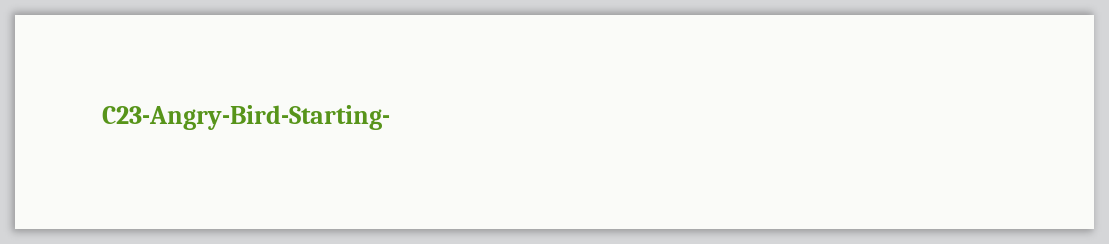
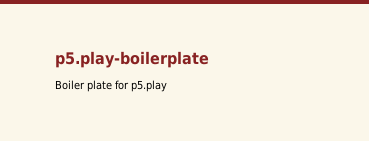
[102,105,390,130] C23-Angry-Bird-Starting- -> [55,51,209,68] [55,80,167,92] p5.play-boilerplate // Boiler plate for p5.play

